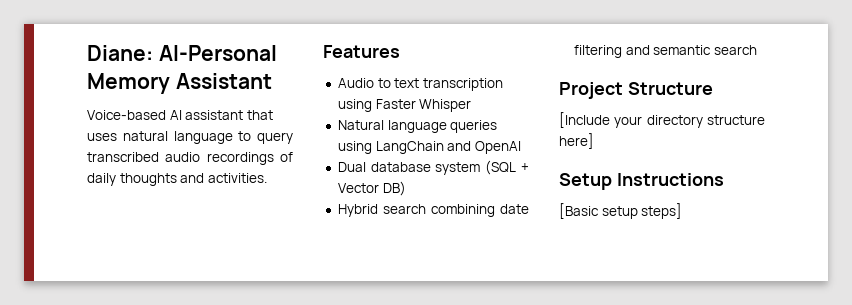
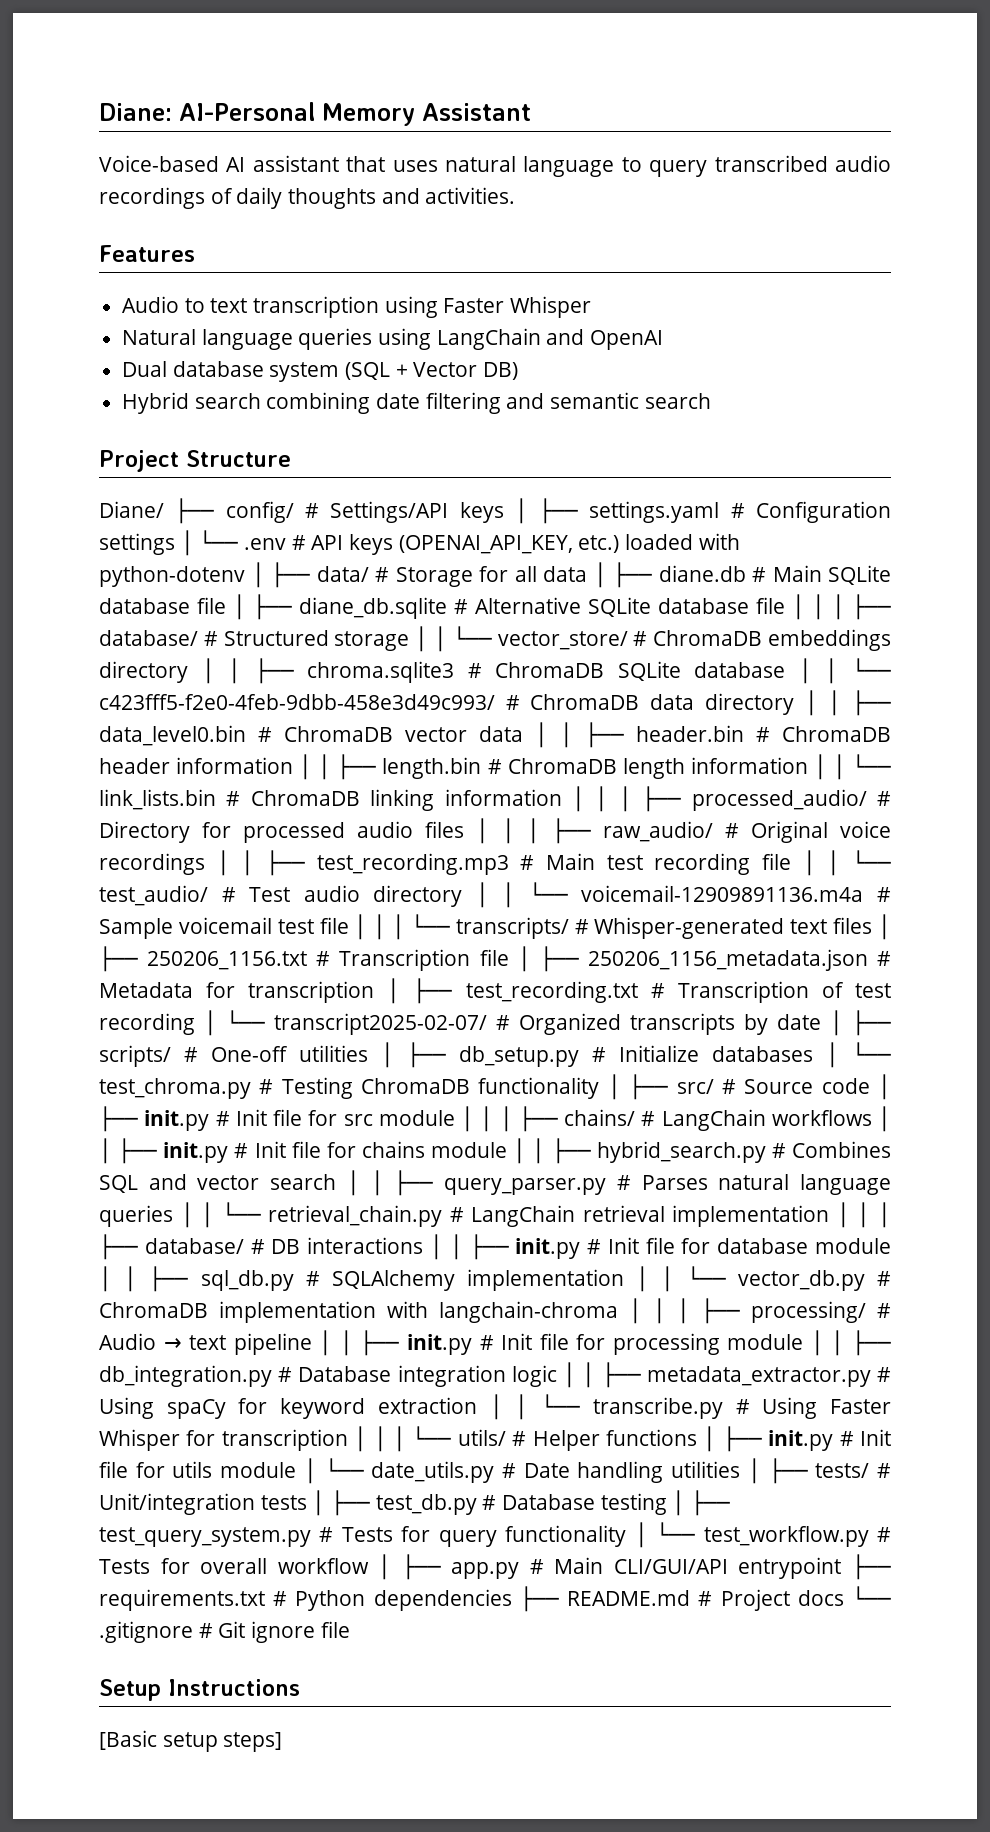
[559,112,765,128] [559,133,594,149] [Include your directory structure here] -> [99,498,891,524] [99,530,740,556] [99,562,891,588] [99,594,891,620] [99,626,891,652] [99,658,891,684] [99,690,891,716] [99,722,891,748] [99,754,892,780] [99,786,891,812] [99,818,891,844] [99,850,891,876] [99,882,892,908] [99,914,891,940] [99,946,891,972] [99,978,891,1004] [99,1010,891,1036] [99,1042,891,1068] [99,1074,892,1100] [99,1106,891,1132] [99,1138,891,1164] [99,1170,892,1196] [99,1202,891,1228] [99,1234,892,1260] [99,1266,891,1292] [99,1298,891,1324] [99,1330,891,1356] [99,1362,891,1388] [99,1394,892,1420] [99,1426,891,1452] [99,1458,891,1484] [99,1490,731,1516] [99,1522,891,1548] [99,1554,891,1580] [99,1586,891,1612] [99,1621,350,1643] Diane/ ├── config/ # Settings/API keys │ ├── settings.yaml # Configuration settings │ └── .env # API keys (OPENAI_API_KEY, etc.) loaded with python-dotenv │ ├── data/ # Storage for all data │ ├── diane.db # Main SQLite database file │ ├── diane_db.sqlite # Alternative SQLite database file │ │ │ ├── database/ # Structured storage │ │ └── vector_store/ # ChromaDB embeddings directory │ │ ├── chroma.sqlite3 # ChromaDB SQLite database │ │ └── c423fff5-f2e0-4feb-9dbb-458e3d49c993/ # ChromaDB data directory │ │ ├── data_level0.bin # ChromaDB vector data │ │ ├── header.bin # ChromaDB header information │ │ ├── length.bin # ChromaDB length information │ │ └── link_lists.bin # ChromaDB linking information │ │ │ ├── processed_audio/ # Directory for processed audio files │ │ │ ├── raw_audio/ # Original voice recordings │ │ ├── test_recording.mp3 # Main test recording file │ │ └── test_audio/ # Test audio directory │ │ └── voicemail-12909891136.m4a # Sample voicemail test file │ │ │ └── transcripts/ # Whisper-generated text files │ ├── 250206_1156.txt # Transcription file │ ├── 250206_1156_metadata.json # Metadata for transcription │ ├── test_recording.txt # Transcription of test recording │ └── transcript2025-02-07/ # Organized transcripts by date │ ├── scripts/ # One-off utilities │ ├── db_setup.py # Initialize databases │ └── test_chroma.py # Testing ChromaDB functionality │ ├── src/ # Source code │ ├── init.py # Init file for src module │ │ │ ├── chains/ # LangChain workflows │ │ ├── init.py # Init file for chains module │ │ ├── hybrid_search.py # Combines SQL and vector search │ │ ├── query_parser.py # Parses natural language queries │ │ └── retrieval_chain.py # LangChain retrieval implementation │ │ │ ├── database/ # DB interactions │ │ ├── init.py # Init file for database module │ │ ├── sql_db.py # SQLAlchemy implementation │ │ └── vector_db.py # ChromaDB implementation with langchain-chroma │ │ │ ├── processing/ # Audio → text pipeline │ │ ├── init.py # Init file for processing module │ │ ├── db_integration.py # Database integration logic │ │ ├── metadata_extractor.py # Using spaCy for keyword extraction │ │ └── transcribe.py # Using Faster Whisper for transcription │ │ │ └── utils/ # Helper functions │ ├── init.py # Init file for utils module │ └── date_utils.py # Date handling utilities │ ├── tests/ # Unit/integration tests │ ├── test_db.py # Database testing │ ├── test_query_system.py # Tests for query functionality │ └── test_workflow.py # Tests for overall workflow │ ├── app.py # Main CLI/GUI/API entrypoint ├── requirements.txt # Python dependencies ├── README.md # Project docs └── .gitignore # Git ignore file

